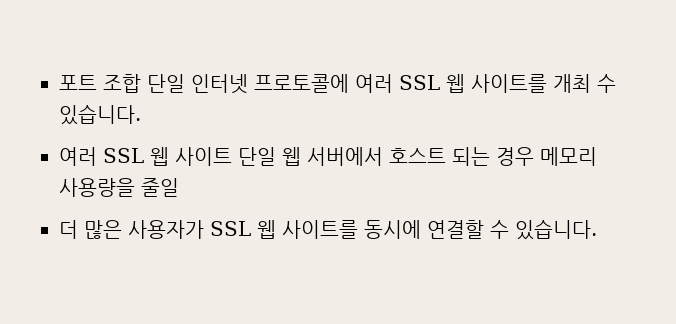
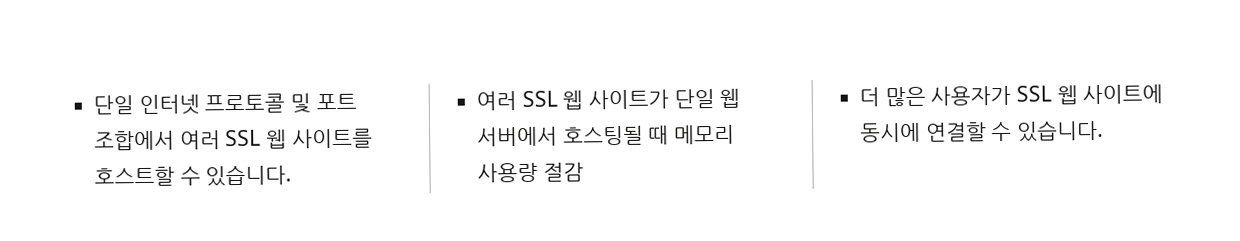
[59,74,349,94] 포트 조합 단일 인터넷 프로토콜에 -> [93,93,357,116] [94,130,176,151] 단일 인터넷 프로토콜 및 포트 조합에서
[553,74,591,93] 개최 -> [94,166,176,187] 호스트할
[175,147,232,166] 사이트 -> [588,89,670,110] 사이트가
[389,147,597,166] [59,178,179,197] 호스트 되는 경우 메모리 사용량을 줄일 -> [562,124,736,146] [477,162,584,183] 호스팅될 때 메모리 사용량 절감
[282,220,358,239] 사이트를 -> [1082,84,1164,105] 사이트에

